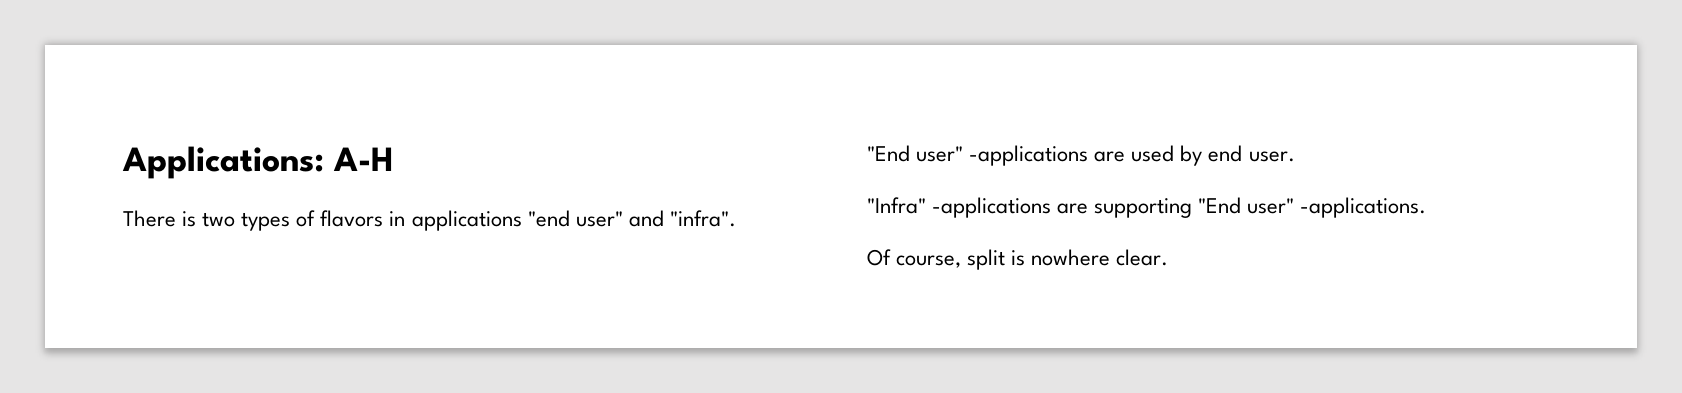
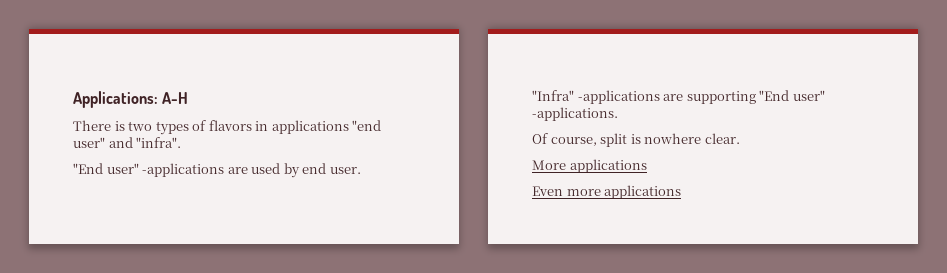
(1169, 257) none -> [532,159,647,173] [532,185,682,199] // More applications // Even more applications

